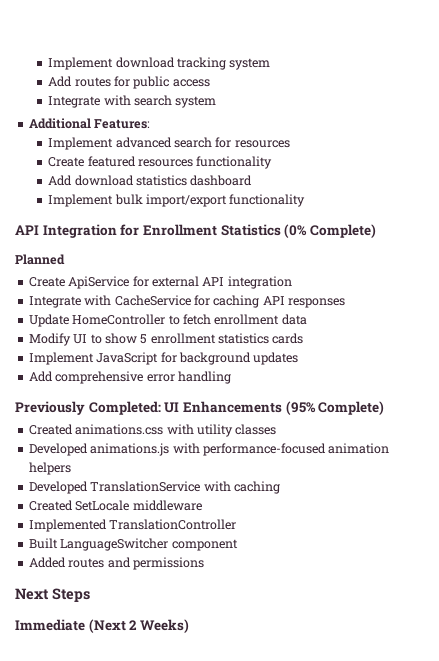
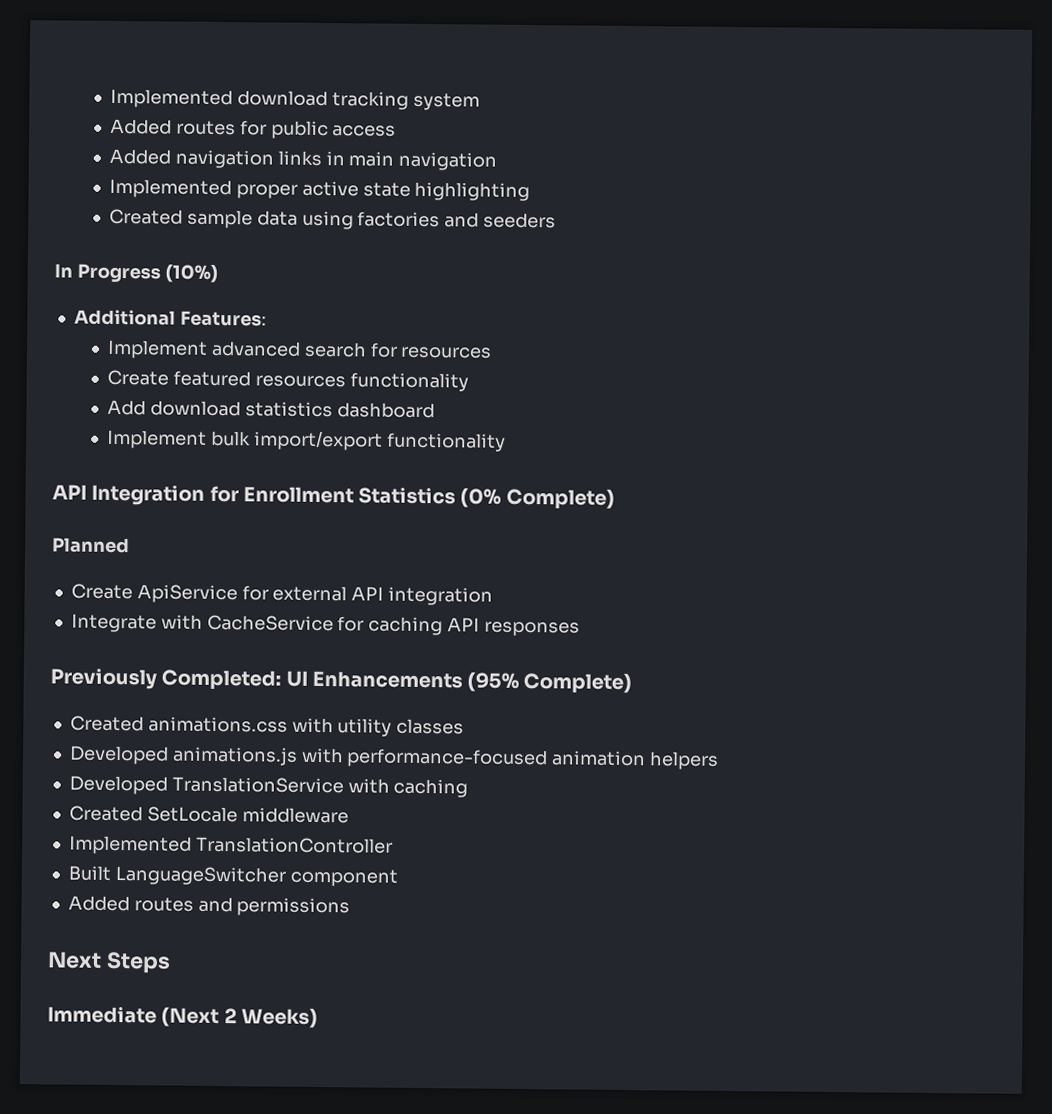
[48,57,114,70] Implement -> [110,88,234,109] Implemented
[48,76,73,87] Add -> [110,118,173,135] Added
[48,95,217,108] Integrate with search system -> [109,148,498,171] [109,178,531,202] [109,208,557,230] [54,263,218,283] Added navigation links in main navigation // Implemented proper active state highlighting // Created sample data using factories and seeders // In Progress (10%)
[28,314,307,327] [28,333,304,346] [28,352,299,365] [28,371,231,384] // Update HomeController to fetch enrollment data // Modify UI to show 5 enrollment statistics cards // Implement JavaScript for background updates // Add comprehensive error handling -> (580, 629) none

